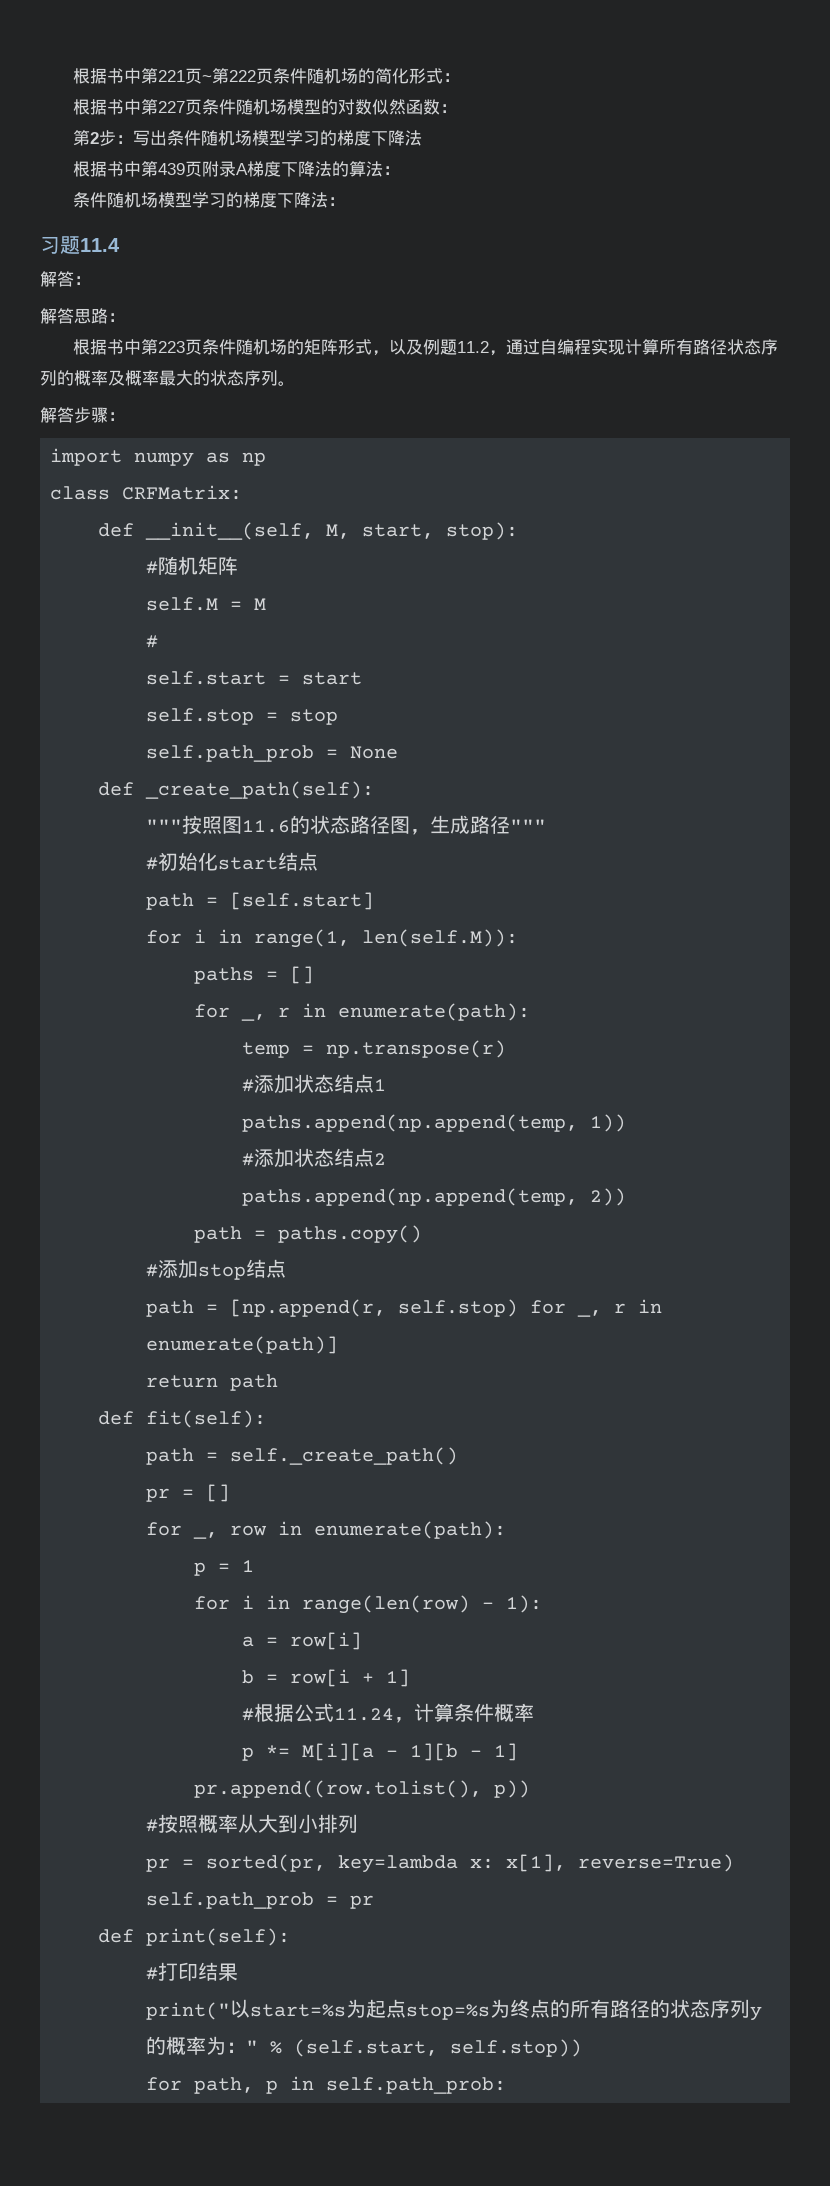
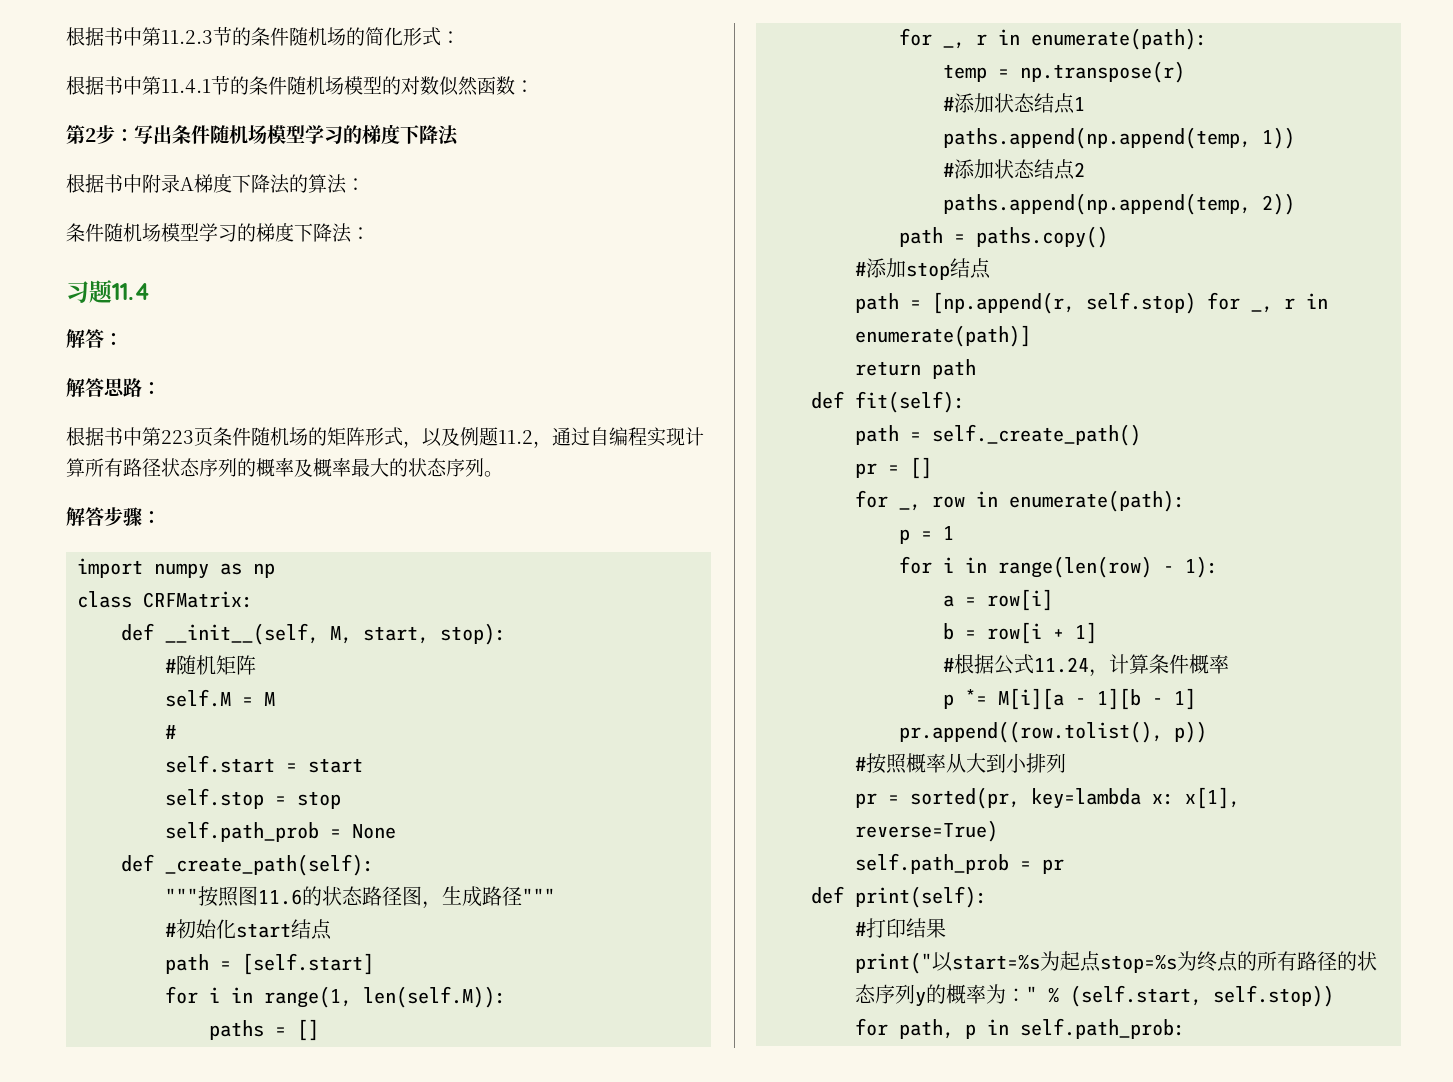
[72,68,273,84] 根据书中第221页~第222页 -> [66,26,251,46] 根据书中第11.2.3节的
[157,99,202,115] 227页 -> [161,75,249,95] 11.4.1节的
[140,161,202,177] 第439页 -> (142, 183) none

